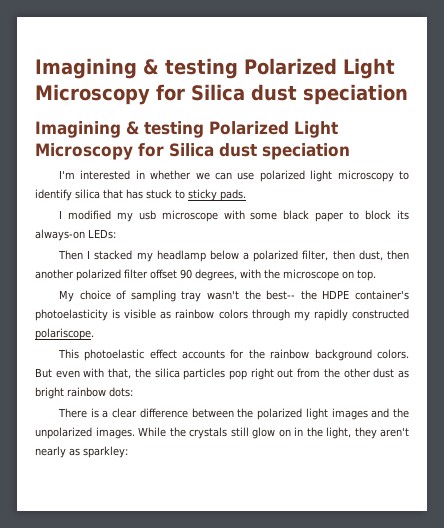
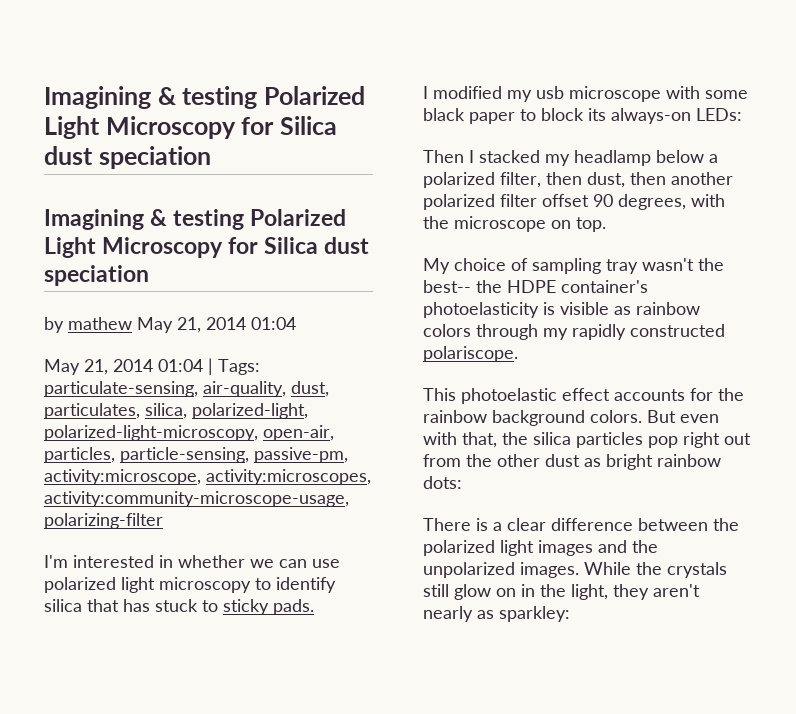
(350, 151) none -> [44,317,296,333] [44,358,260,375] [44,381,329,397] [44,403,308,419] [44,425,334,441] [44,447,348,463] [44,469,371,485] [44,491,349,507] [44,513,163,529] // by mathew May 21, 2014 01:04 // May 21, 2014 01:04 | Tags: particulate-sensing, air-quality, dust, particulates, silica, polarized-light, polarized-light-microscopy, open-air, particles, particle-sensing, passive-pm, activity:microscope, activity:microscopes, activity:community-microscope-usage, polarizing-filter

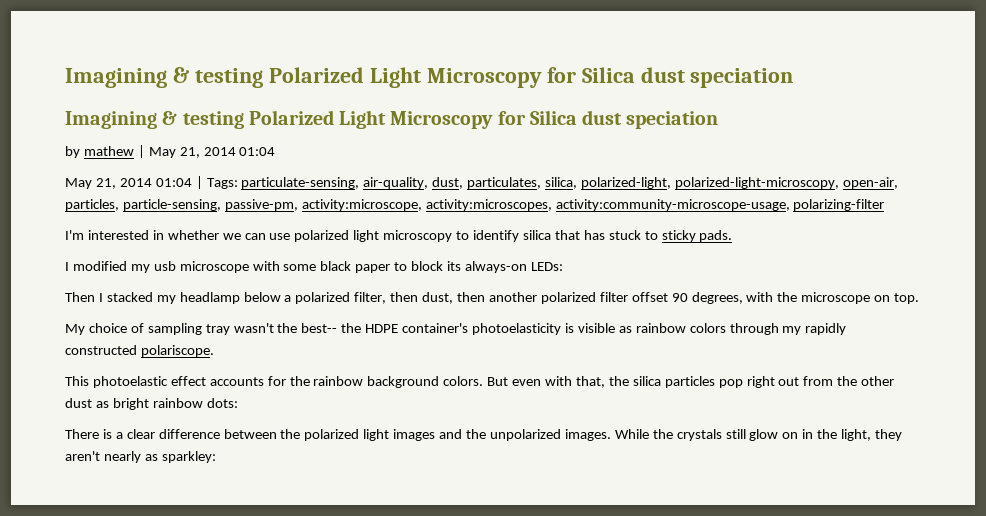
(132, 323) none -> [137,145,145,158] |

